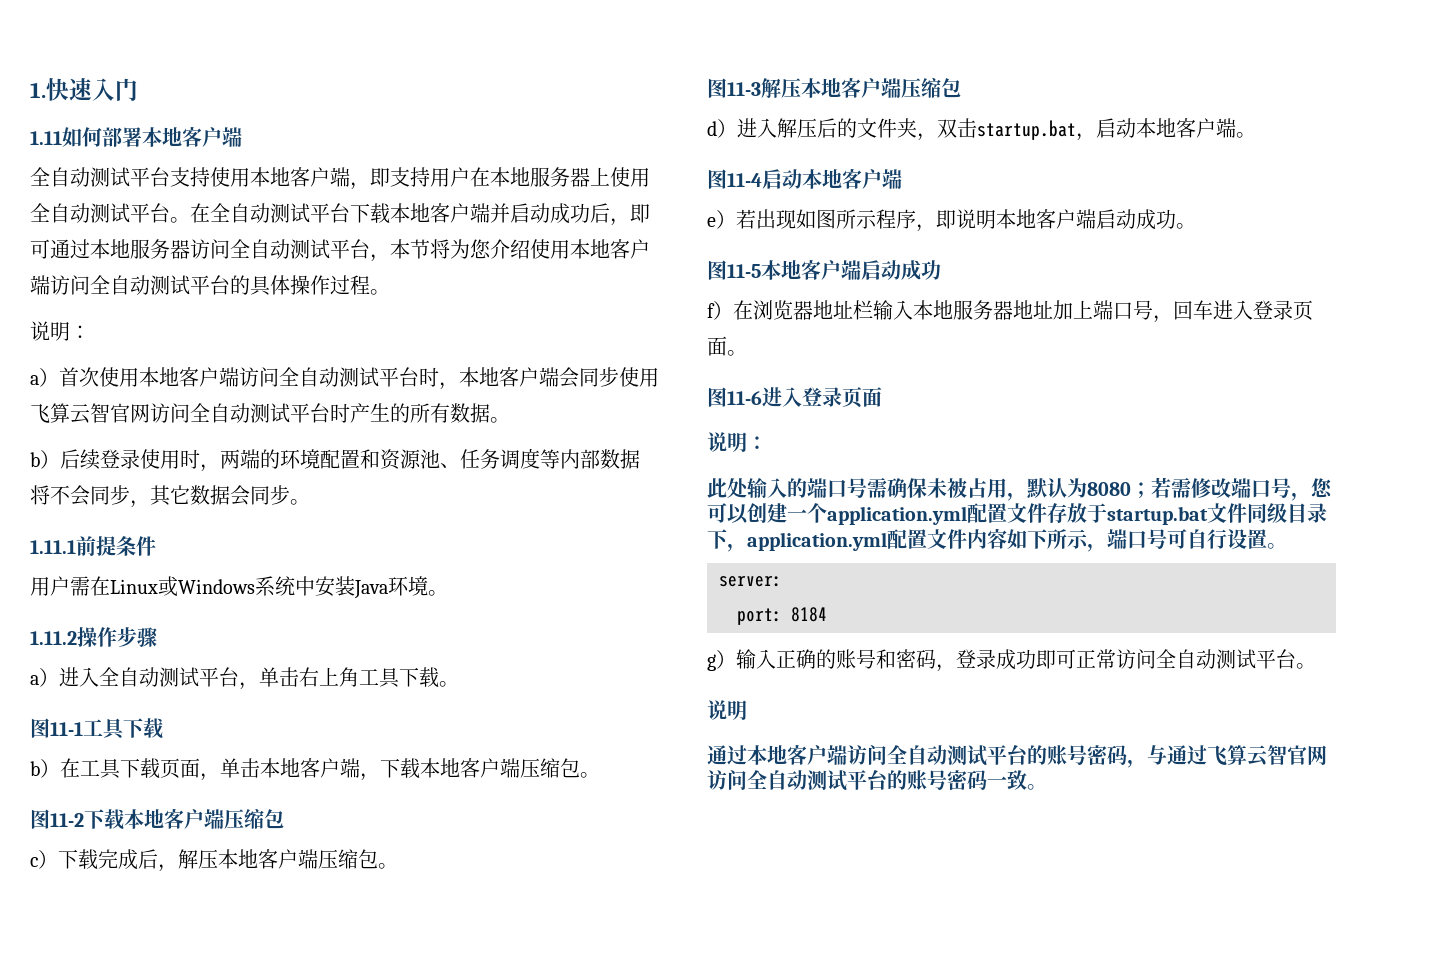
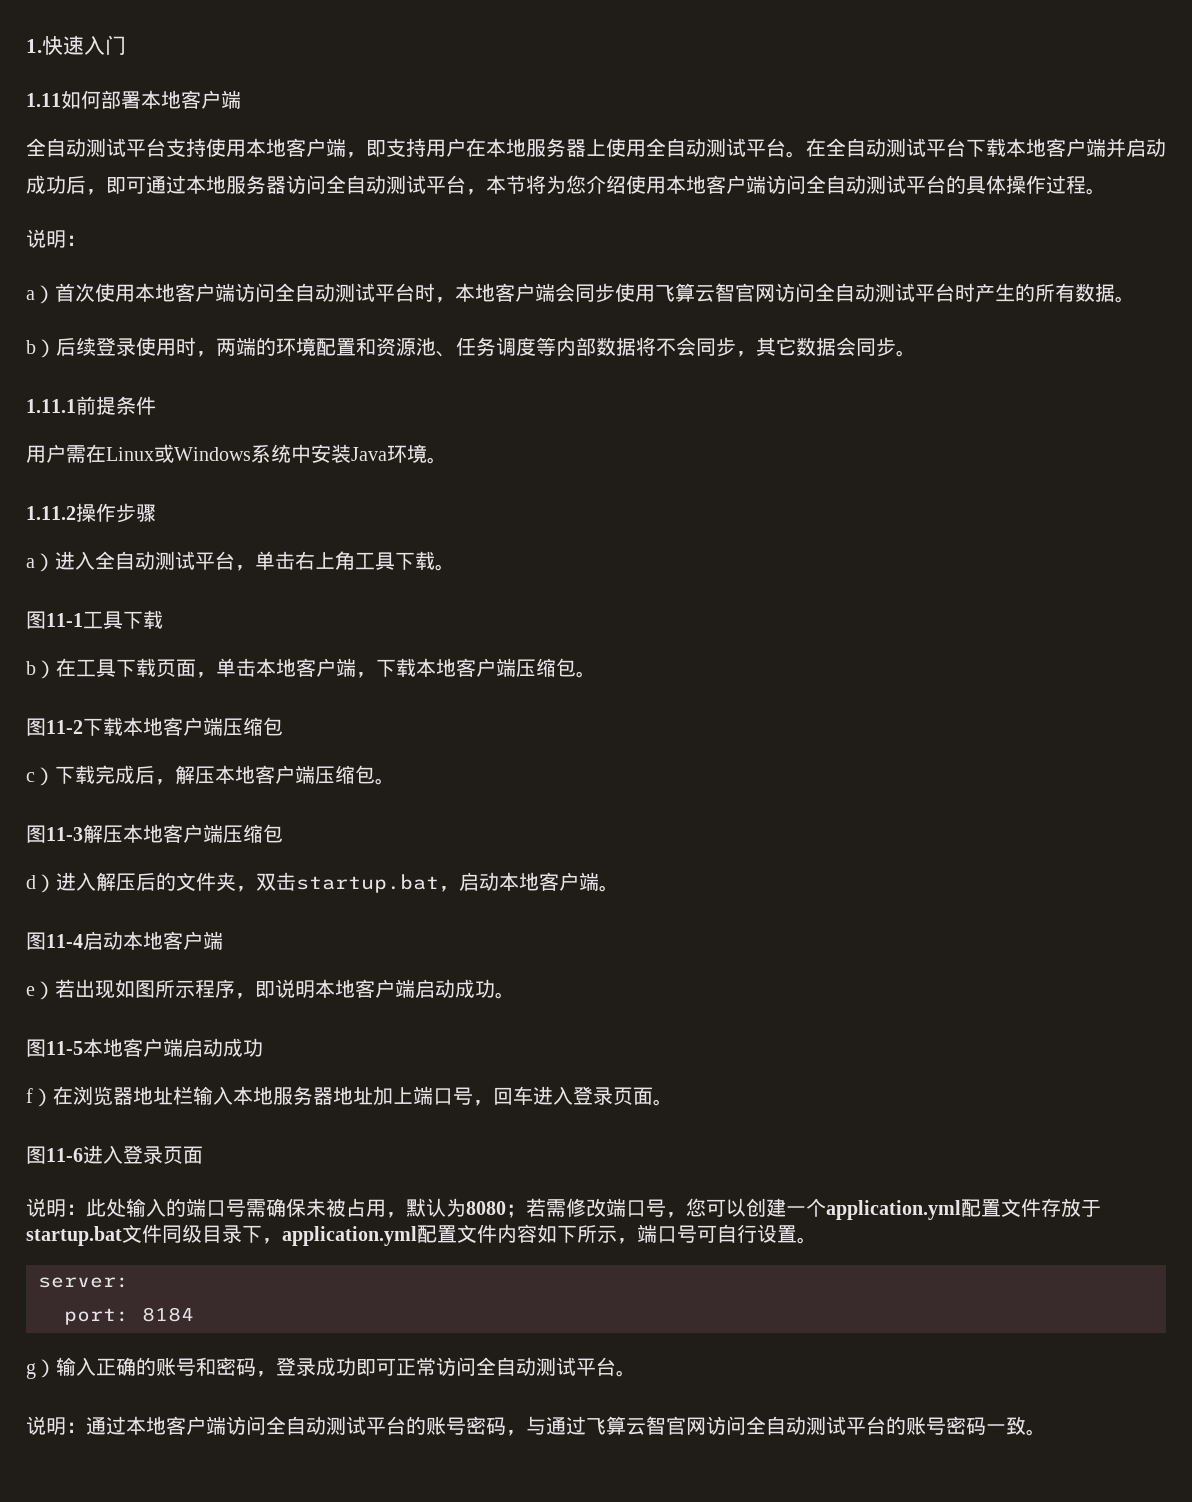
(767, 443) // -> (86, 1209) none
(747, 710) // -> [66,1422,86,1433] ：

